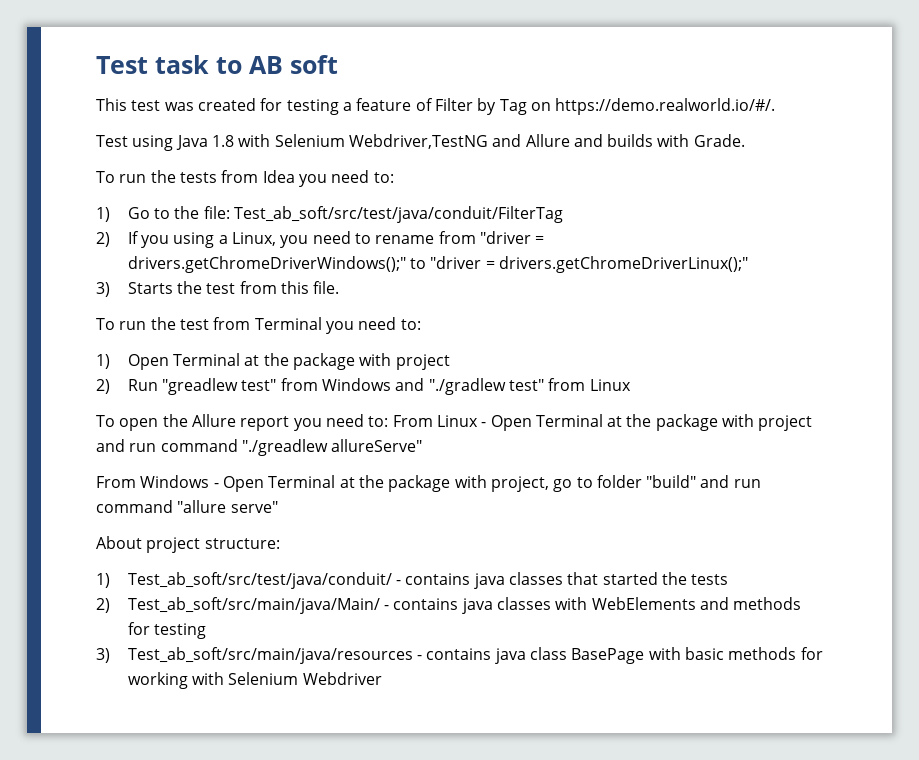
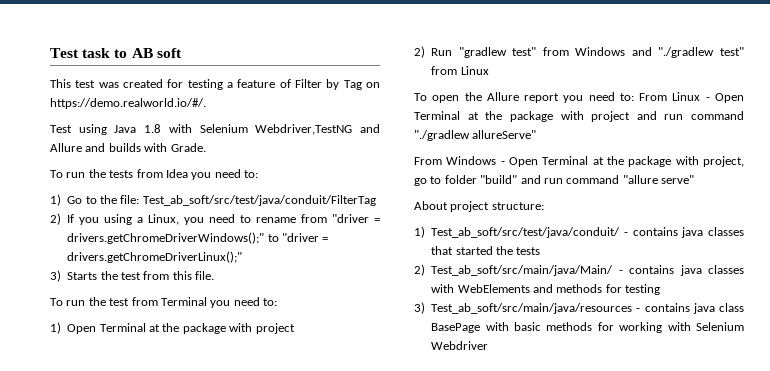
[162,378,239,395] "greadlew -> [458,47,507,58] "gradlew
[241,439,328,456] "./greadlew -> [414,130,470,141] "./gradlew

